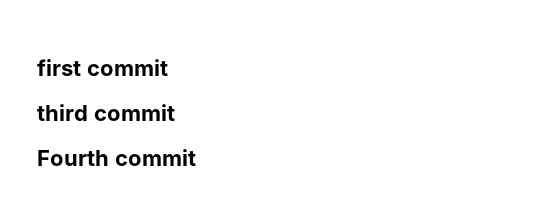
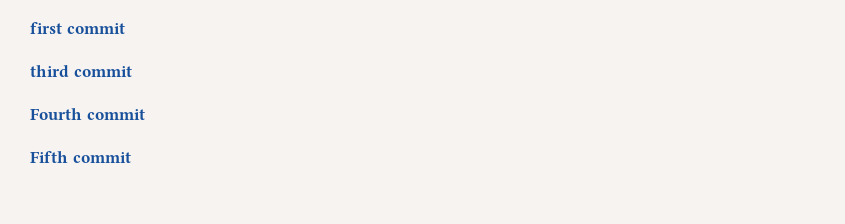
(196, 157) none -> [30,151,131,163] // Fifth commit

